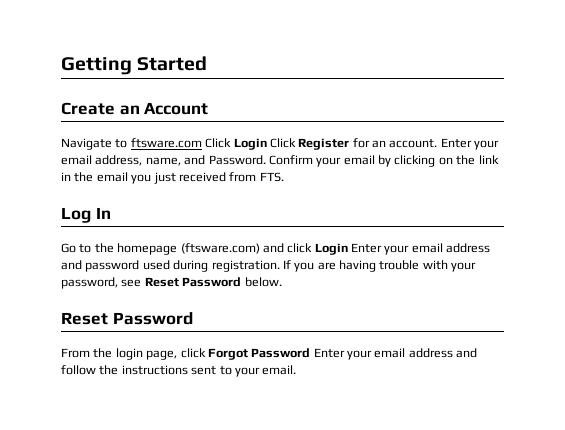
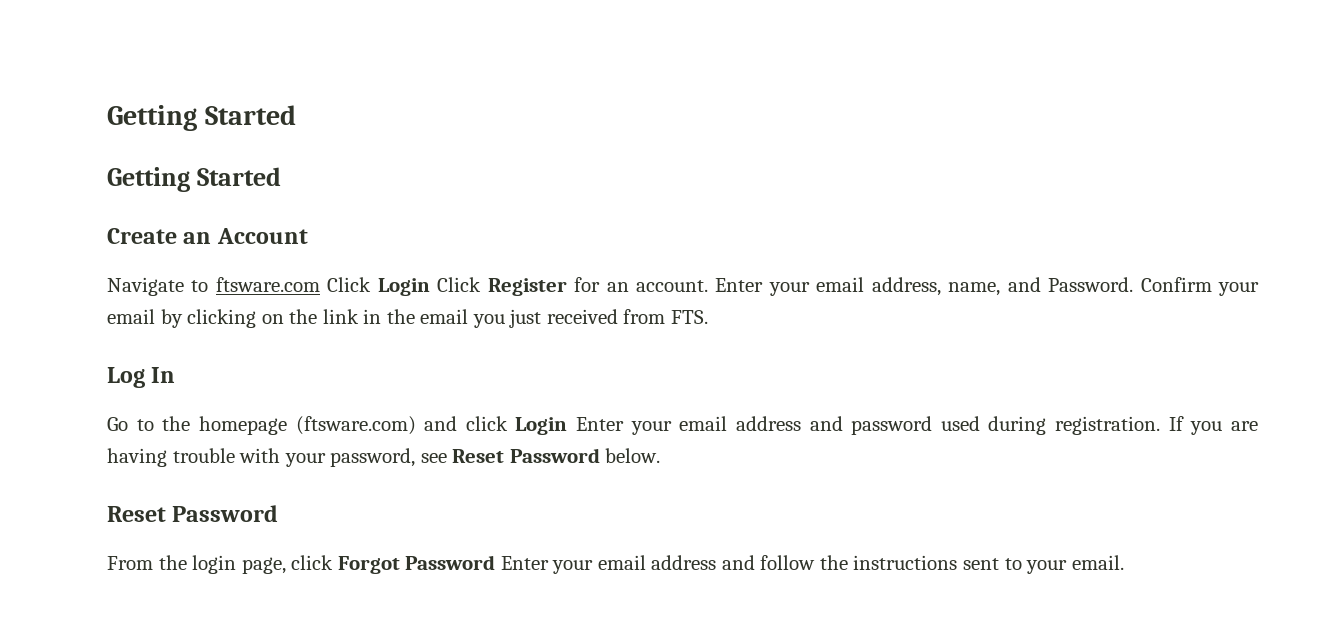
[61,56,208,75] Getting Started -> [107,105,296,131] [107,167,282,192] Getting Started // Getting Started

